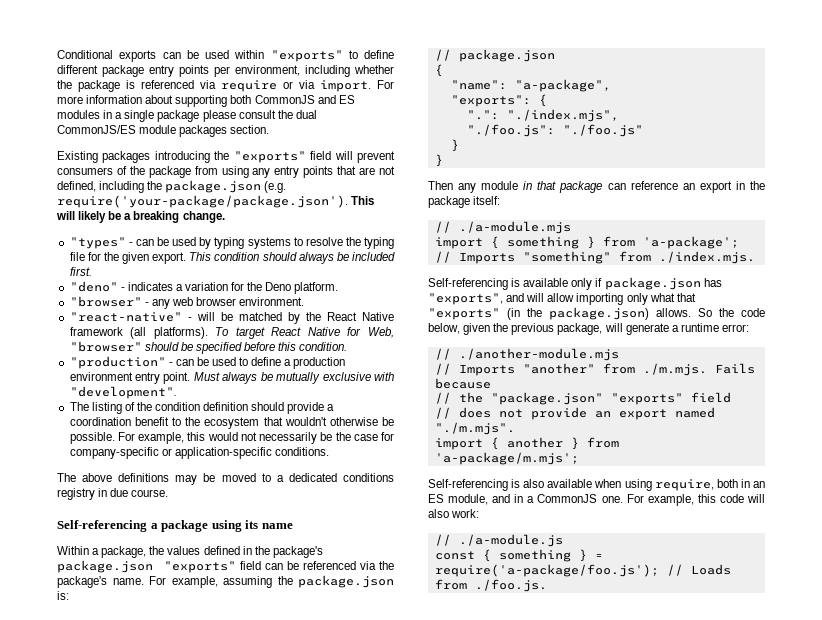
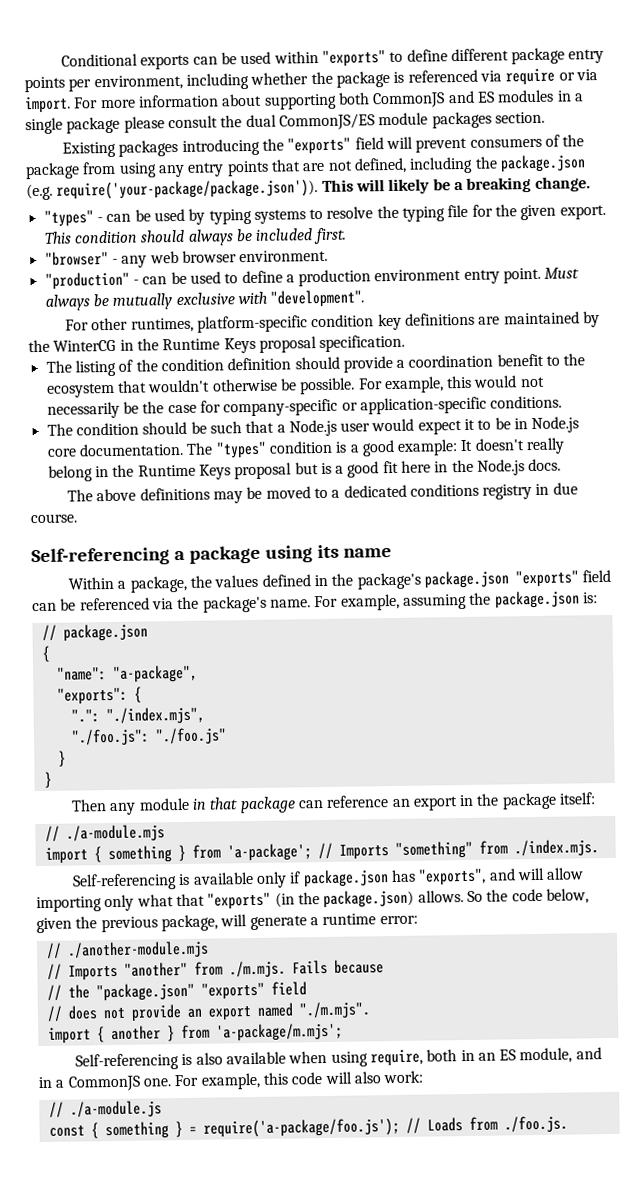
[57,195,348,208] require('your-package/package.json'). -> [56,179,319,200] require('your-package/package.json')).
[69,281,339,294] // "deno" - indicates a variation for the Deno platform. -> (347, 236) none
[69,312,394,324] [69,327,394,339] [69,341,348,354] // "react-native" - will be matched by the React Native framework (all platforms). To target React Native for Web, "browser" should be specified before this condition. -> (329, 256) none
(177, 392) none -> [64,311,600,333] [28,334,406,354] // For other runtimes, platform-specific condition key definitions are maintained by the WinterCG in the Runtime Keys proposal specification.
(329, 451) none -> [46,416,580,437] [46,437,566,459] [47,458,562,482] // The condition should be such that a Node.js user would expect it to be in Node.js core documentation. The "types" condition is a good example: It doesn't really belong in the Runtime Keys proposal but is a good fit here in the Node.js docs.

